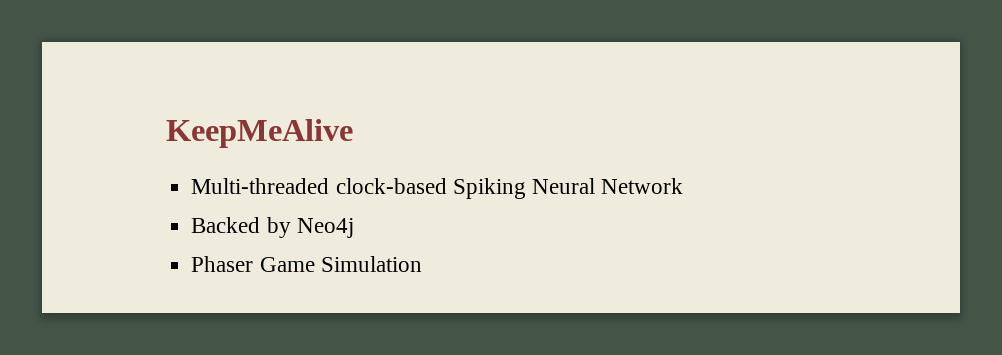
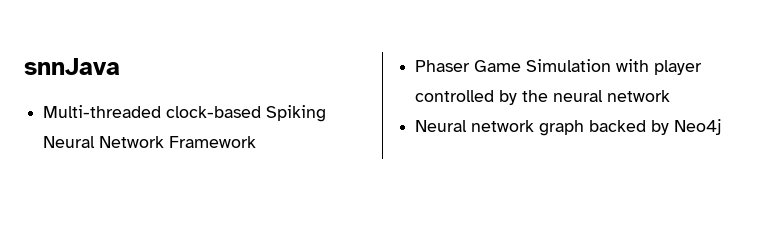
[166,119,353,148] KeepMeAlive -> [24,58,120,75] snnJava
[191,217,354,238] // Backed by Neo4j -> [169,136,257,148] Framework
(422, 264) none -> [616,59,703,75] [415,90,671,105] [415,119,723,136] with player controlled by the neural network // Neural network graph backed by Neo4j

